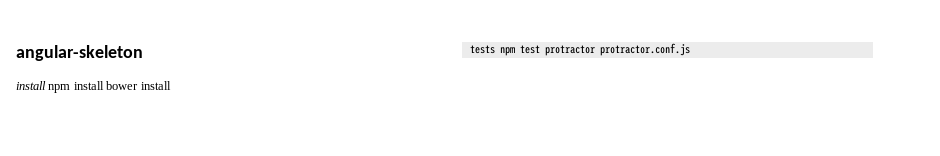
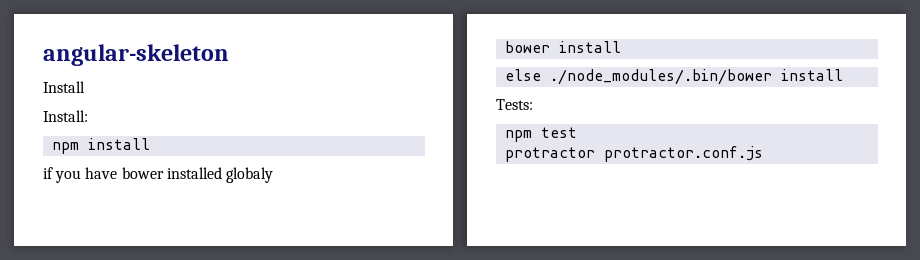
[16,81,46,90] install -> [43,81,85,93] [43,110,88,122] Install // Install: //
[106,81,171,90] [469,45,495,54] bower install // tests -> [43,167,273,183] [505,41,622,53] [505,69,844,85] [496,99,533,110] // if you have bower installed globaly // bower install // else ./node_modules/.bin/bower install // Tests: //
(540, 49) none -> (578, 132) //

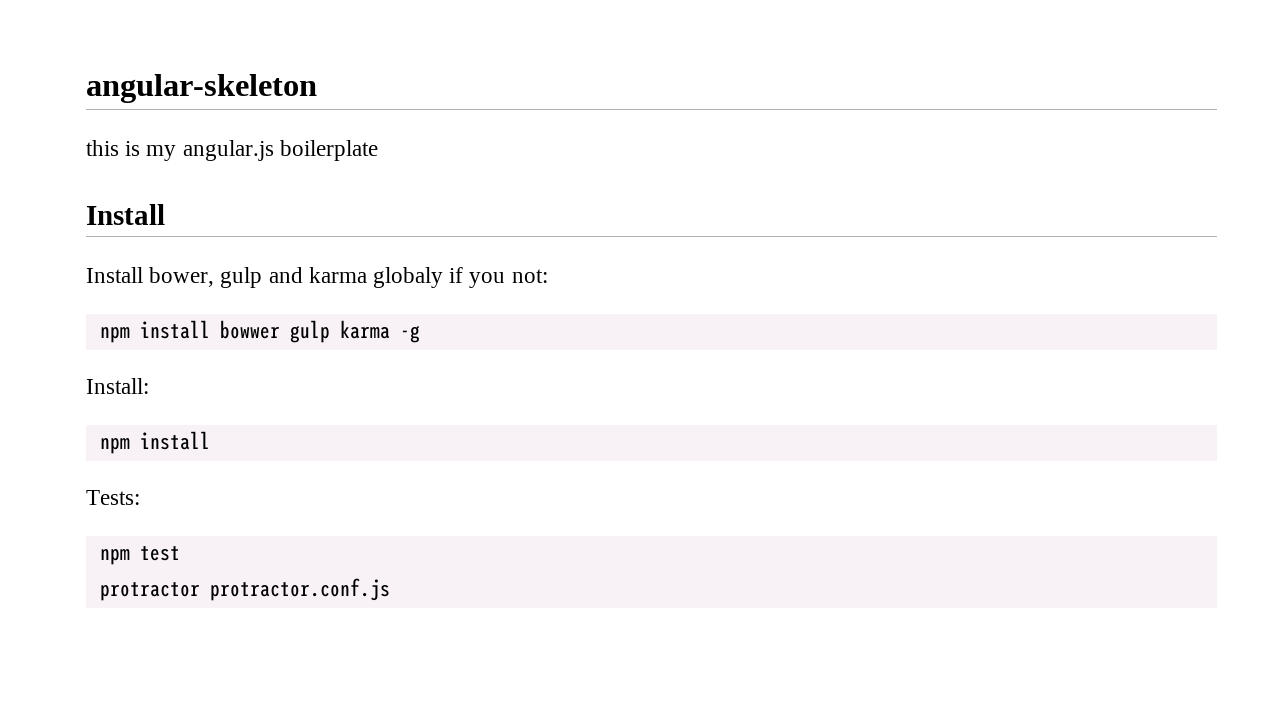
[43,81,85,93] [43,110,88,122] [52,138,151,154] [43,167,273,183] [505,41,622,53] [505,69,773,85] Install // Install: // npm install // if you have bower installed globaly // bower install // else ./node_modules/.bin/bower -> [86,140,378,161] [86,204,165,225] [86,267,548,288] [99,320,420,343] [86,378,149,394] [99,437,130,454] this is my angular.js boilerplate // Install // Install bower, gulp and karma globaly if you not: // npm install bowwer gulp karma -g // Install: // npm

